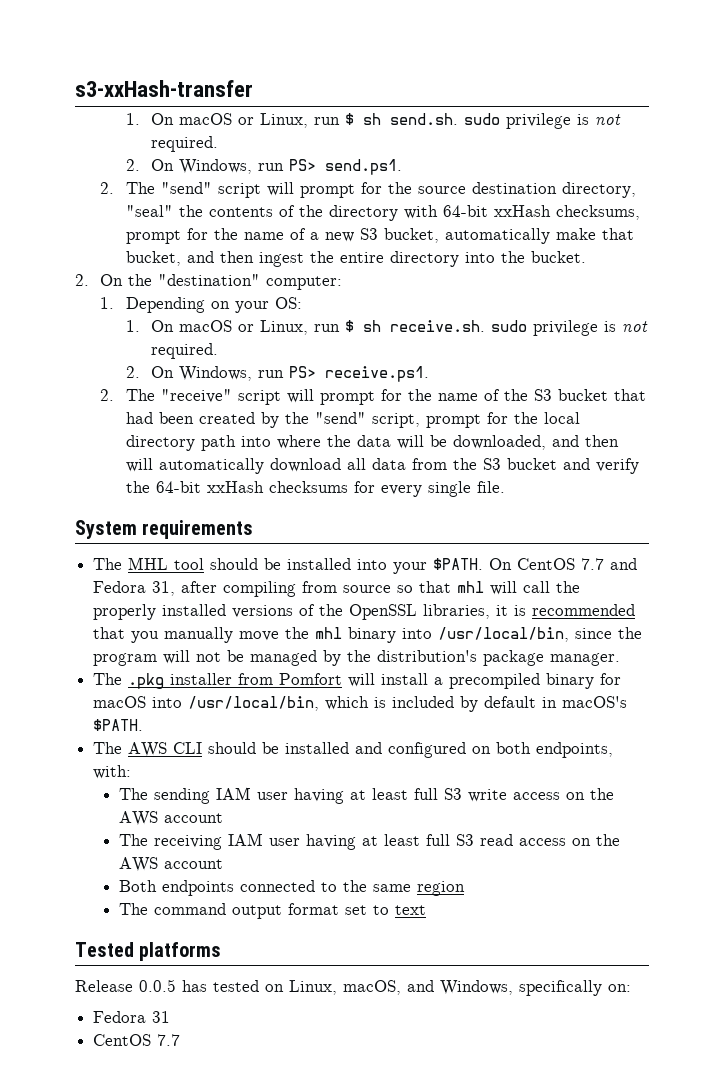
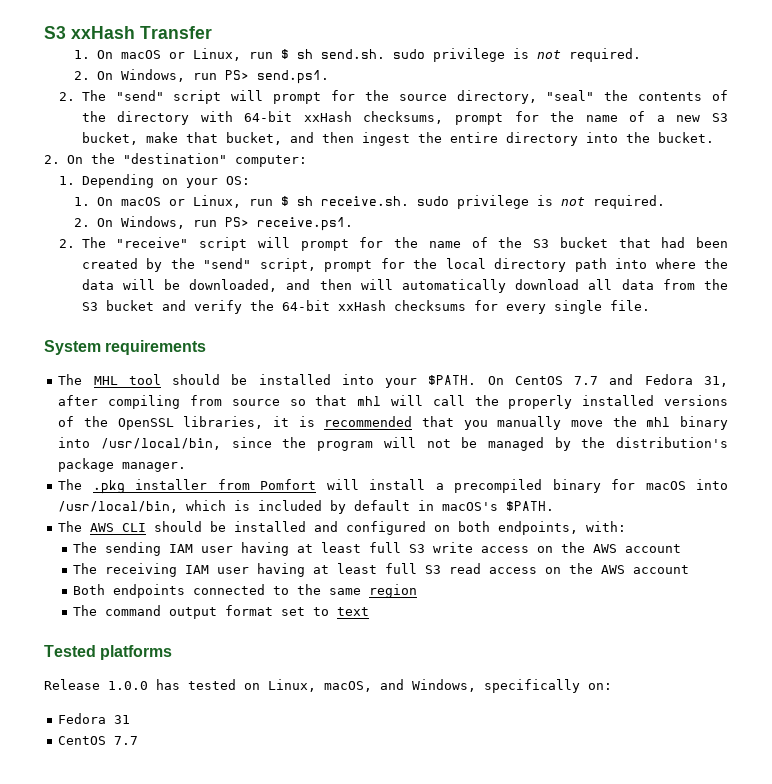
[75,80,253,97] s3-xxHash-transfer -> [44,26,212,39] S3 xxHash Transfer
[471,182,557,194] destination -> (447, 97) none
[444,228,550,244] automatically -> (138, 138) none
[139,979,176,992] 0.0.5 -> [108,681,148,690] 1.0.0

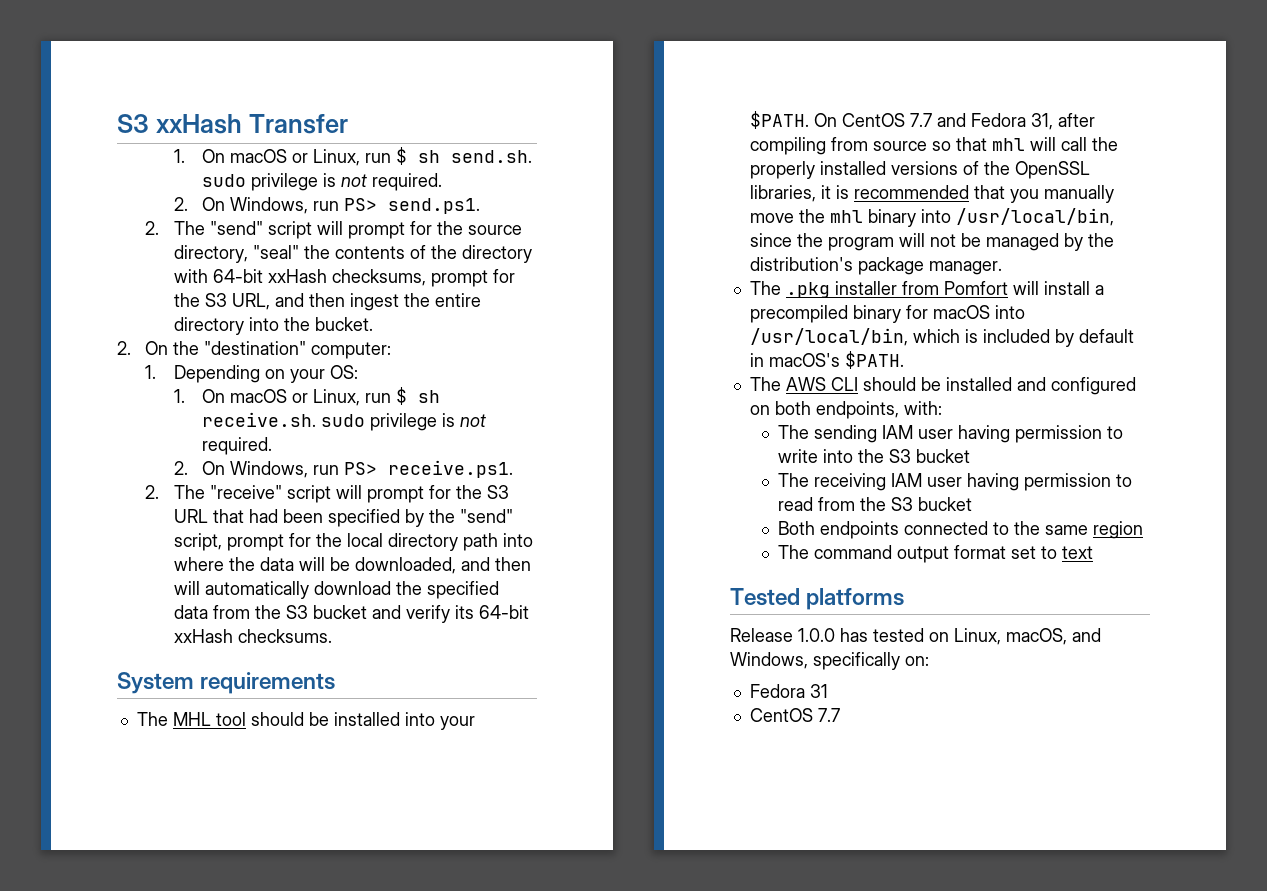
[585,111,728,122] [81,132,282,145] name of a new S3 bucket, make that bucket, -> [204,293,270,310] S3 URL,
[428,237,608,248] name of the S3 bucket -> [486,485,509,499] [173,509,208,523] S3 URL
[81,258,138,269] created -> [327,509,400,527] specified
[588,279,613,290] all -> [395,581,499,599] the specified
[249,300,650,314] the 64-bit xxHash checksums for every single file. -> [454,605,529,619] [173,629,332,643] its 64-bit xxHash checksums.
[297,542,682,553] at least full S3 write access on the AWS account -> [1015,425,1124,443] [778,449,971,463] permission to write into the S3 bucket
[313,563,690,574] at least full S3 read access on the AWS account -> [1024,473,1133,491] [778,497,973,511] permission to read from the S3 bucket

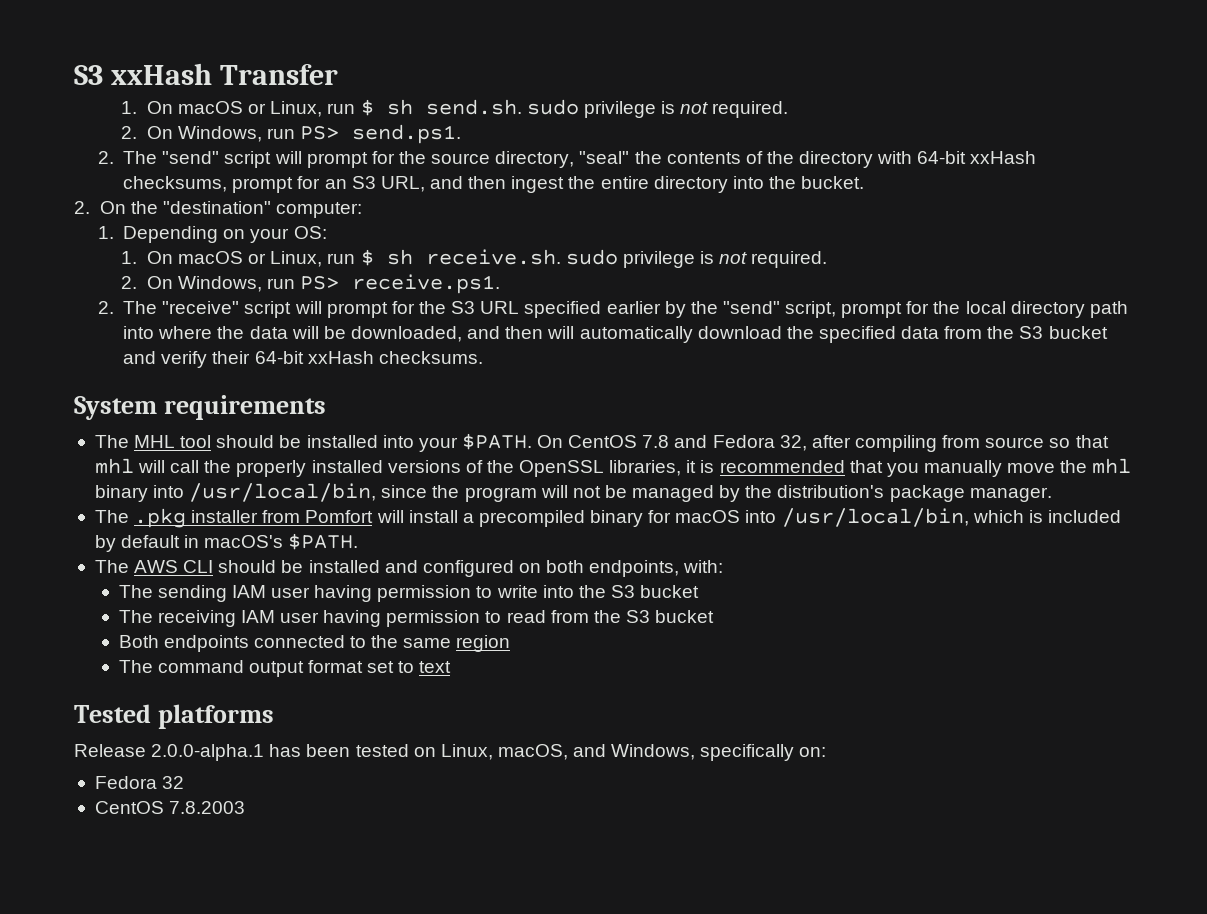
[173,293,200,307] the -> [324,179,347,189] an
[212,509,400,527] that had been specified -> [524,301,661,318] specified earlier
[454,605,474,619] its -> [212,351,251,364] their
[909,113,932,127] 7.7 -> [642,435,670,448] 7.8
[1030,113,1053,130] 31, -> [779,435,807,451] 32,
[798,628,868,642] 1.0.0 has -> [151,744,351,761] 2.0.0-alpha.1 has been
[809,684,828,698] [749,708,840,722] 31 // CentOS 7.7 -> [162,776,185,789] [94,801,246,814] 32 // CentOS 7.8.2003

